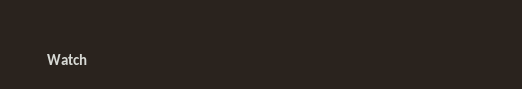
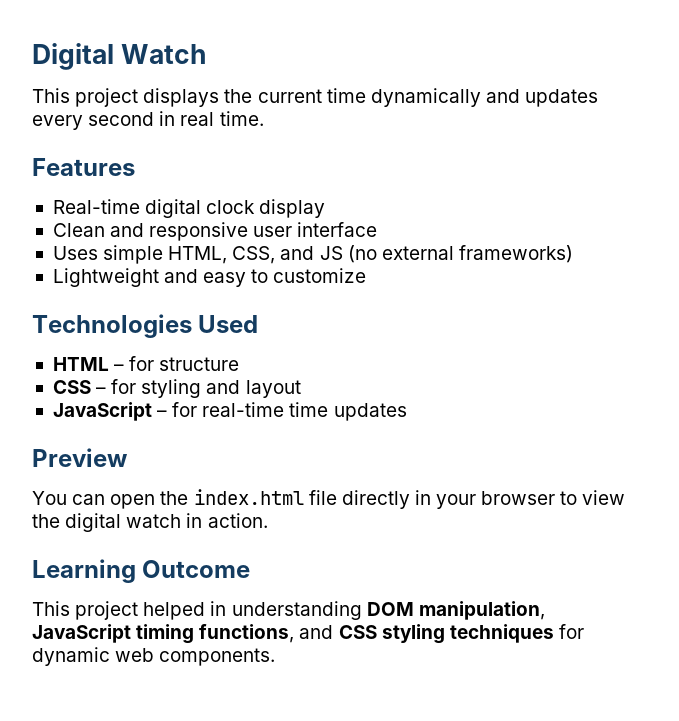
(47, 59) none -> [32,43,114,70] Digital
(87, 59) none -> [32,88,599,107] [32,111,264,130] [32,158,135,176] [52,199,326,218] [52,222,378,241] [52,245,573,264] [52,268,367,287] [32,314,259,338] [52,356,240,371] [52,379,301,398] [52,402,407,421] [32,448,128,467] [32,489,626,509] [32,513,268,532] [32,559,251,583] [32,601,545,620] [32,624,584,644] [32,647,276,666] // This project displays the current time dynamically and updates every second in real time. // Features // Real-time digital clock display // Clean and responsive user interface // Uses simple HTML, CSS, and JS (no external frameworks) // Lightweight and easy to customize // Technologies Used // HTML – for structure // CSS – for styling and layout // JavaScript – for real-time time updates // Preview // You can open the index.html file directly in your browser to view the digital watch in action. // Learning Outcome // This project helped in understanding DOM manipulation, JavaScript timing functions, and CSS styling techniques for dynamic web components.

